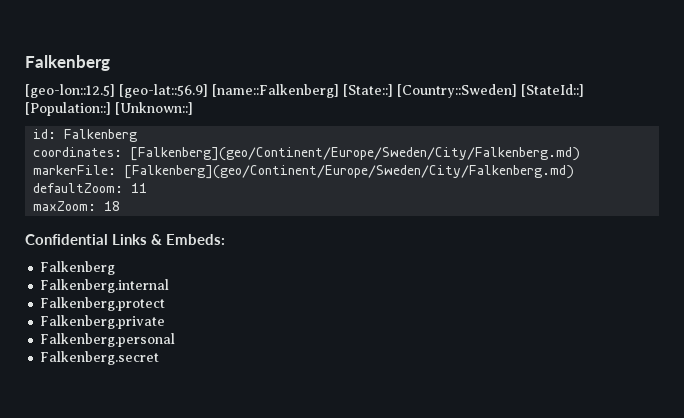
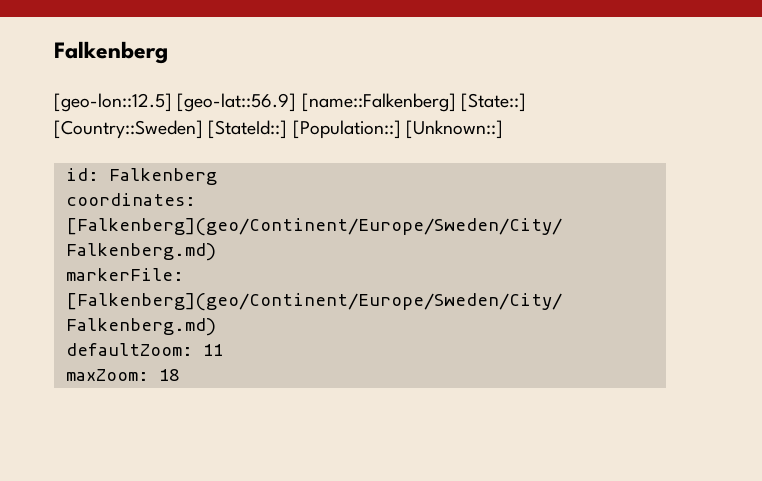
[25,234,226,245] [40,261,116,275] [40,279,170,293] [40,297,166,311] [40,315,166,329] [40,333,176,347] [40,351,160,365] // Confidential Links & Embeds: // Falkenberg // Falkenberg.internal // Falkenberg.protect // Falkenberg.private // Falkenberg.personal // Falkenberg.secret -> (179, 375) none

